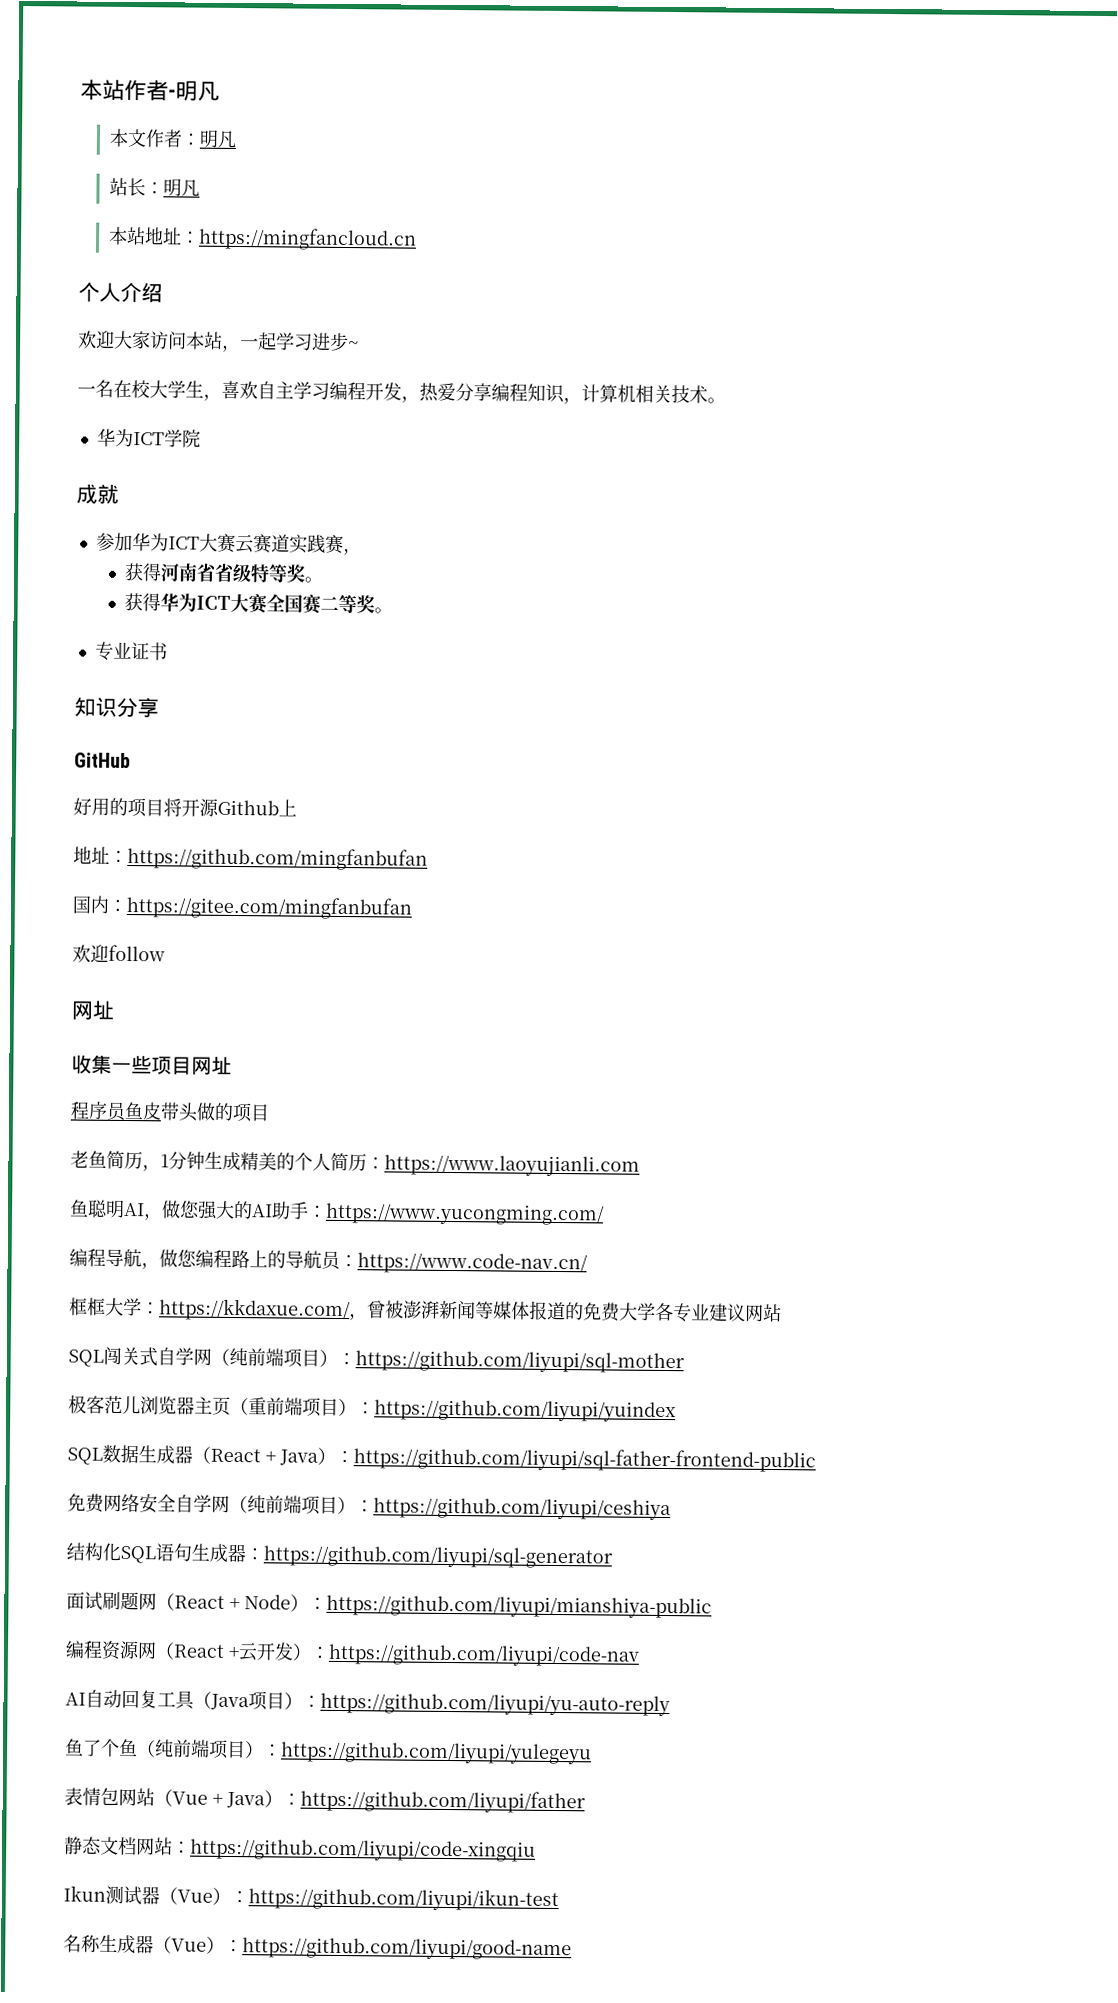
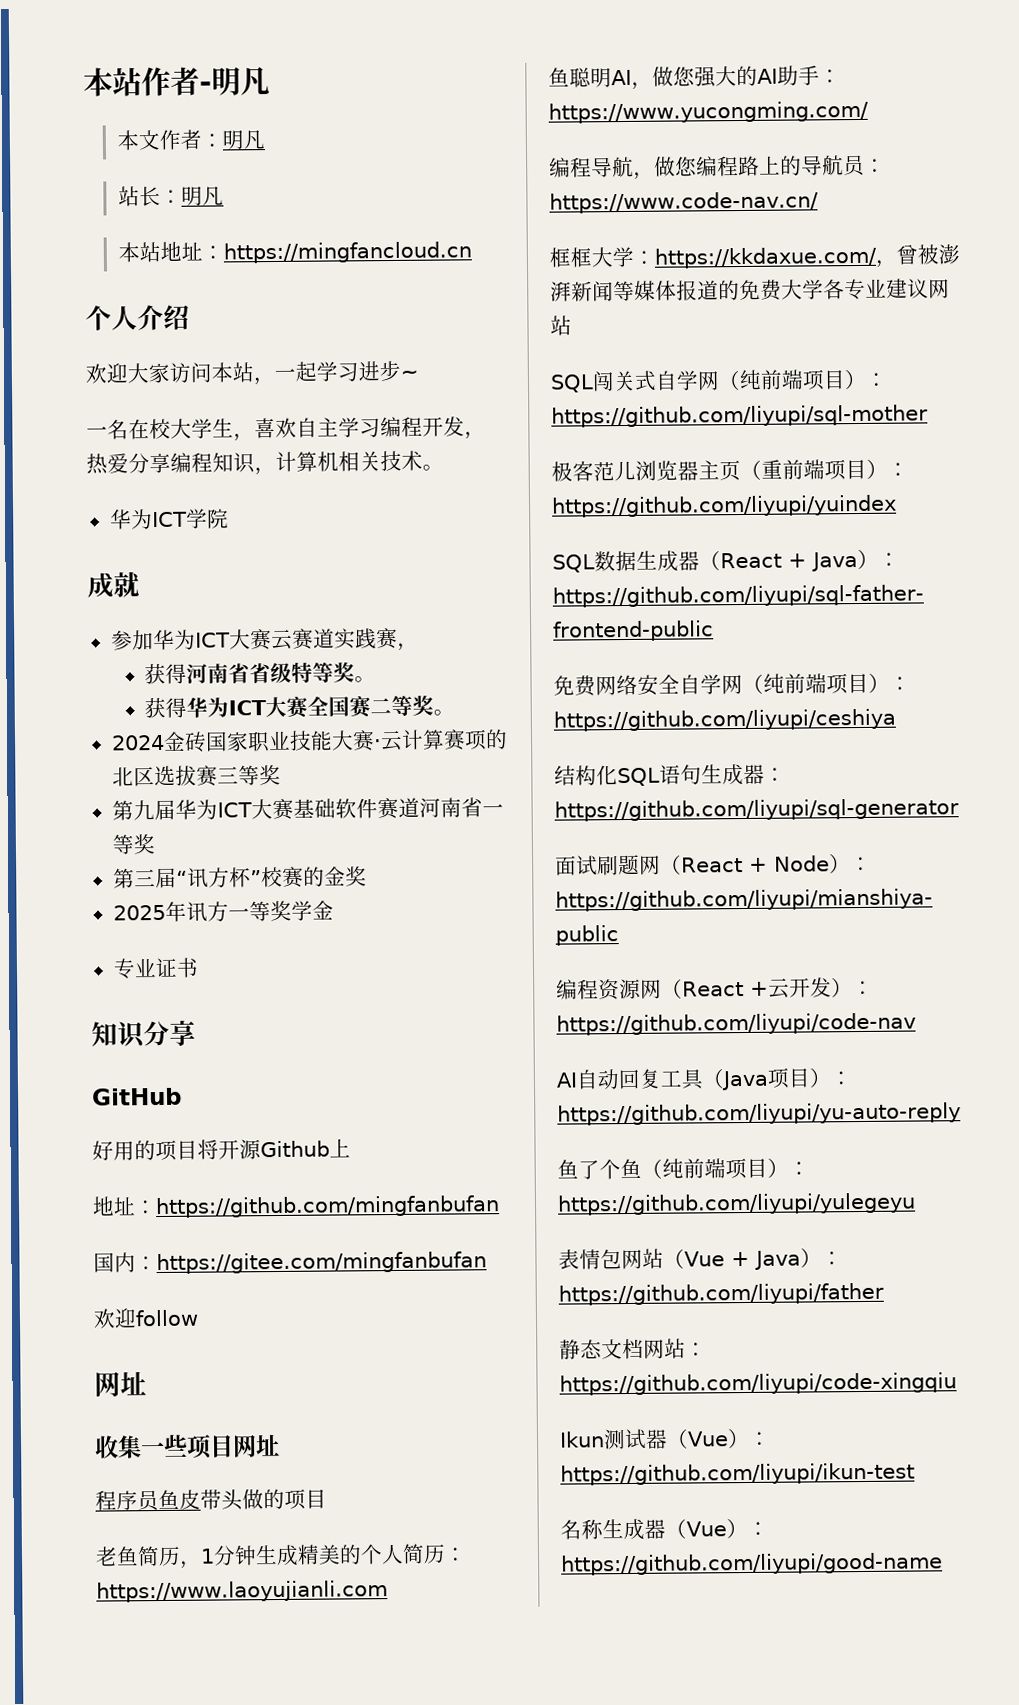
(394, 610) none -> [110,729,508,753] [111,764,281,787] [111,797,504,821] [111,834,156,855] [112,866,367,889] [112,900,334,922] // 2024金砖国家职业技能大赛·云计算赛项的北区选拔赛三等奖 // 第九届华为ICT大赛基础软件赛道河南省一等奖 // 第三届“讯方杯”校赛的金奖 // 2025年讯方一等奖学金

